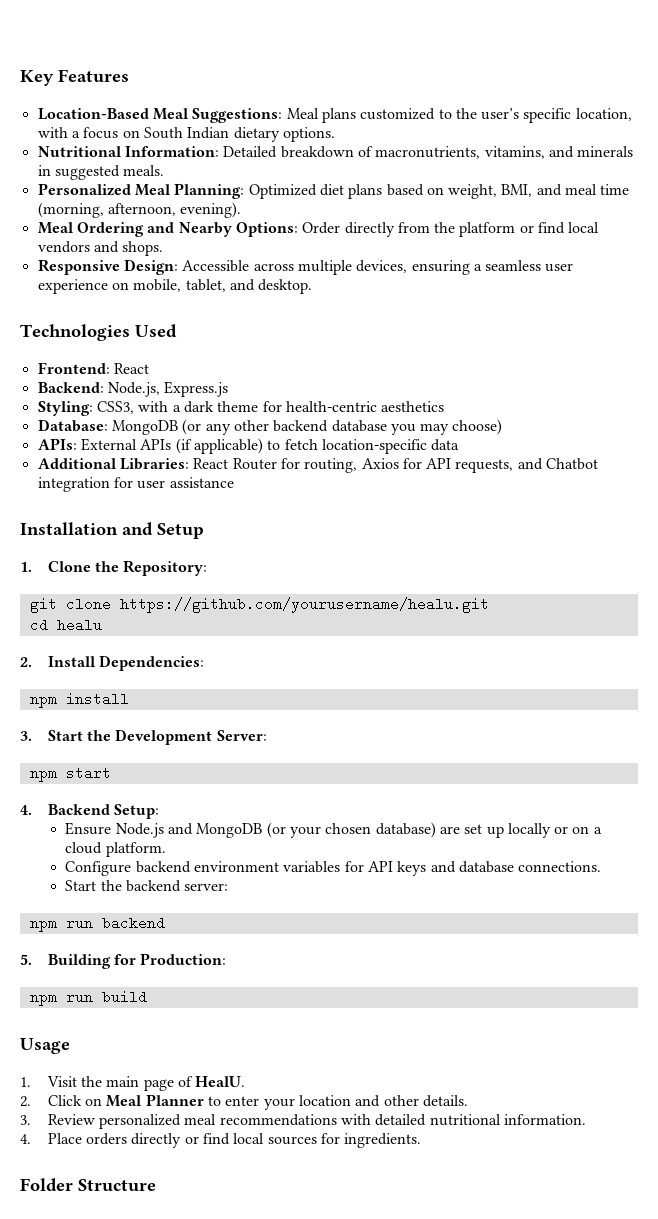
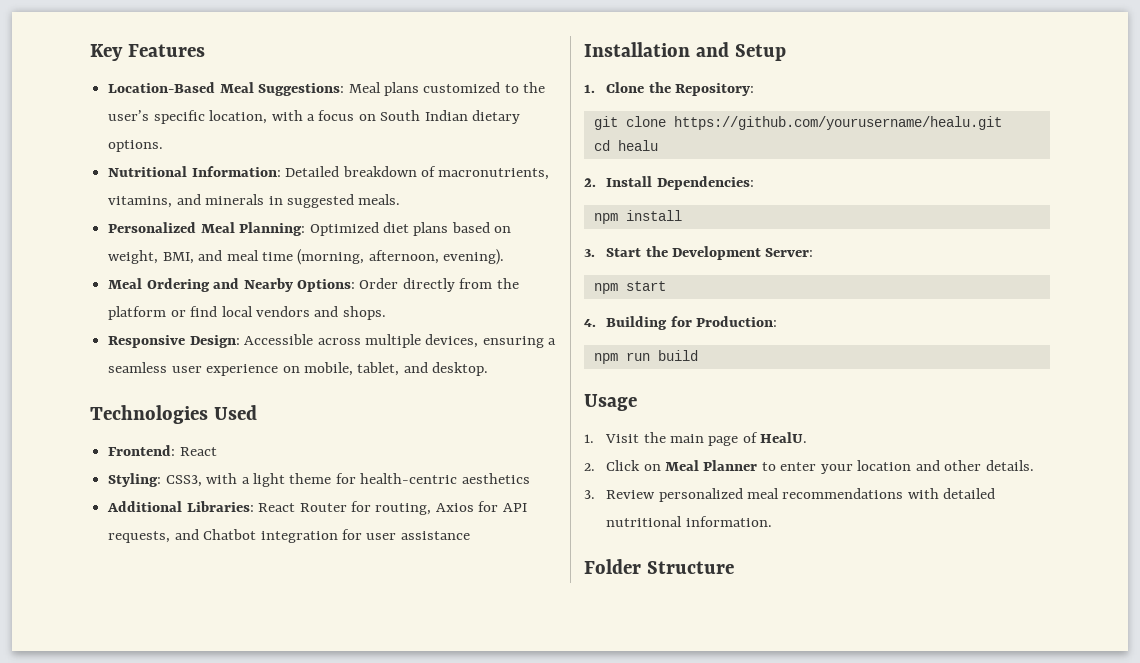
[37,381,229,397] // Backend: Node.js, Express.js -> (217, 451) none
[183,401,214,413] dark -> [252,473,285,487] light
[37,419,503,435] [37,438,460,454] // Database: MongoDB (or any other backend database you may choose) // APIs: External APIs (if applicable) to fetch location-specific data -> (530, 478) none
[47,804,160,819] [65,822,602,838] [65,842,166,857] [65,861,602,876] [65,880,229,892] [29,916,165,932] [20,954,32,965] Backend Setup: // Ensure Node.js and MongoDB (or your chosen database) are set up locally or on a cloud platform. // Configure backend environment variables for API keys and database connections. // Start the backend server: // npm run backend // 5. -> (596, 323) none
[20,1133,422,1148] // 4. Place orders directly or find local sources for ingredients. -> (772, 521) none

